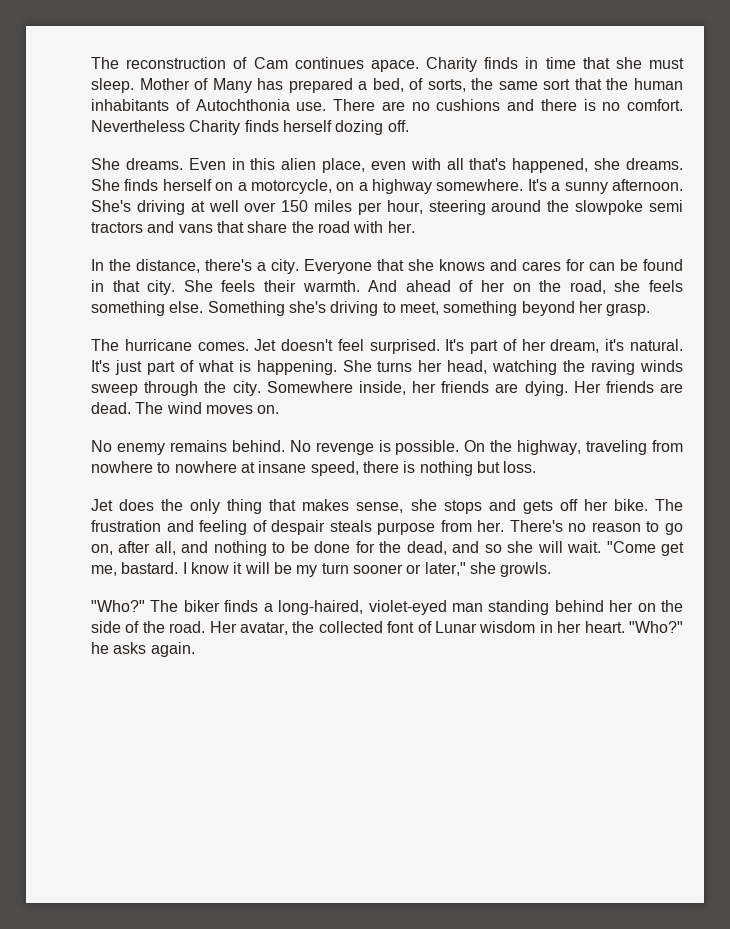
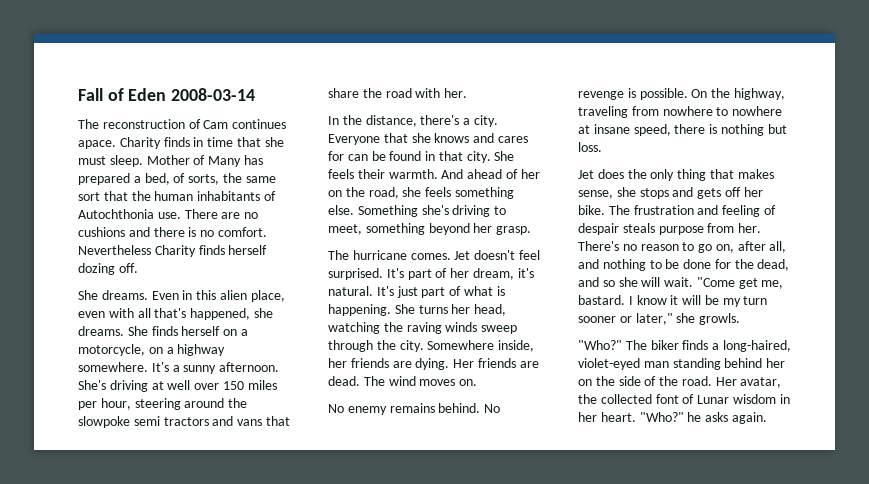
(91, 63) none -> [78,88,256,101] Fall of Eden 2008-03-14 //

